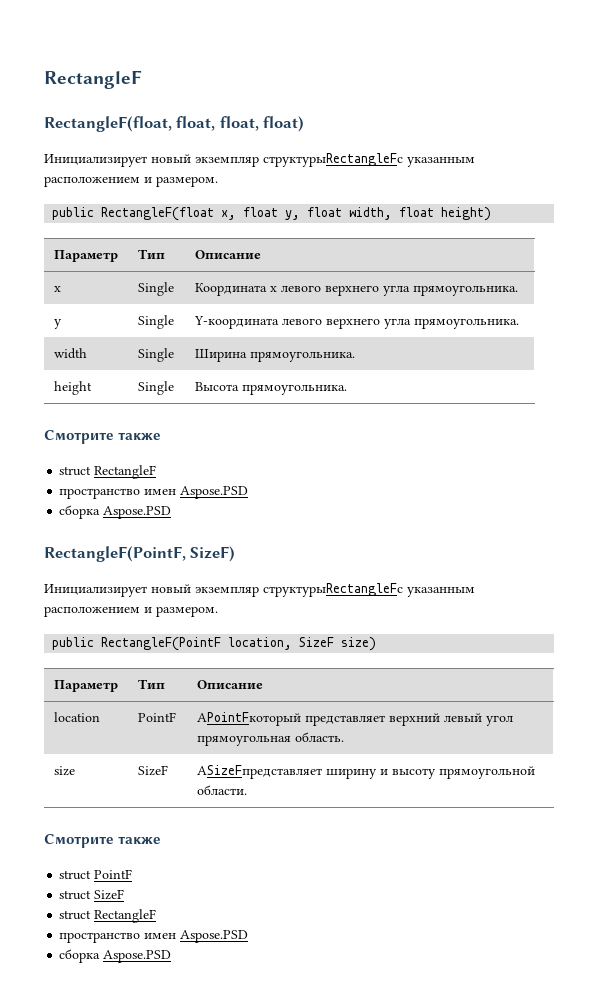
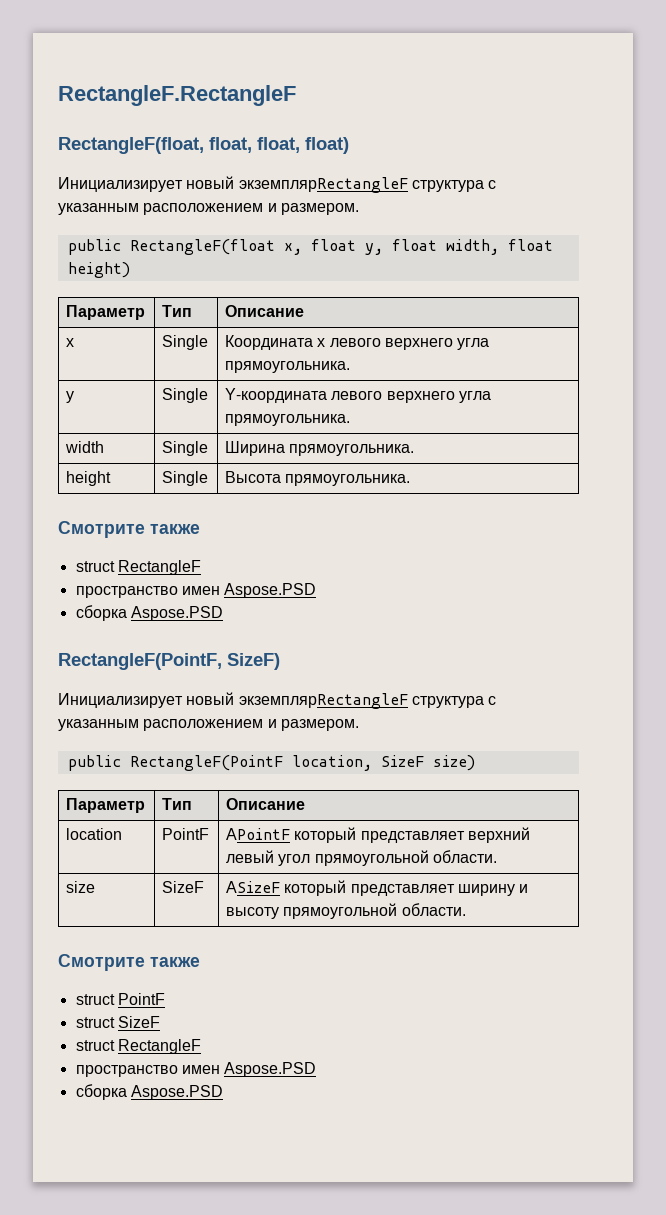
[44,70,142,89] RectangleF -> [58,85,296,106] RectangleF.RectangleF
[195,153,403,167] экземпляр структурыRectangleFс -> [238,177,497,193] экземплярRectangleF структура с
[195,583,403,597] экземпляр структурыRectangleFс -> [238,693,497,709] экземплярRectangleF структура с
[196,712,301,726] APointFкоторый -> [226,827,357,843] АPointF который
[196,732,344,746] прямоугольная область. -> [314,850,498,866] прямоугольной области.
[196,765,322,779] ASizeFпредставляет -> [226,880,455,896] АSizeF который представляет

